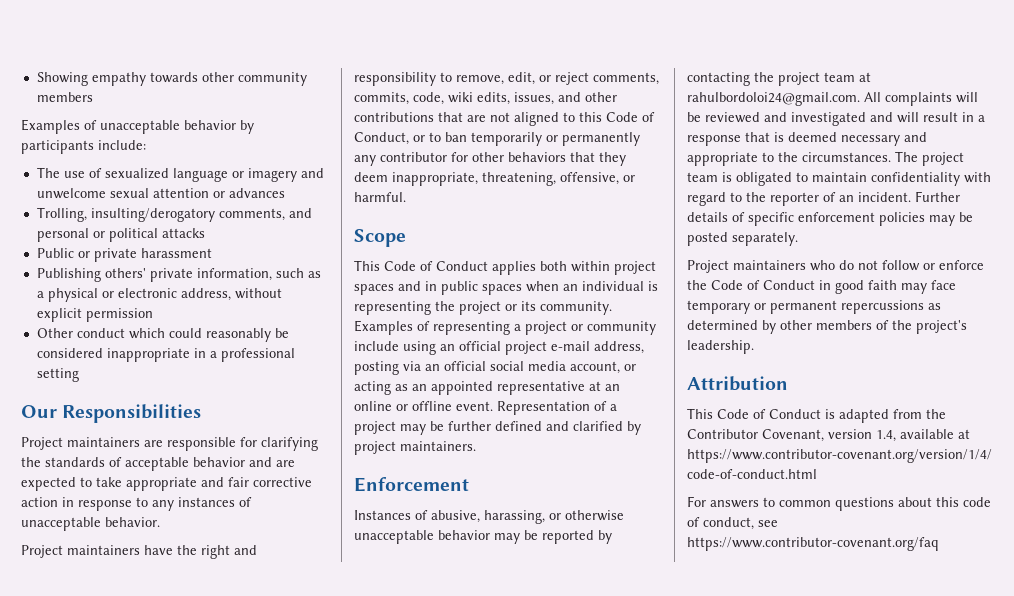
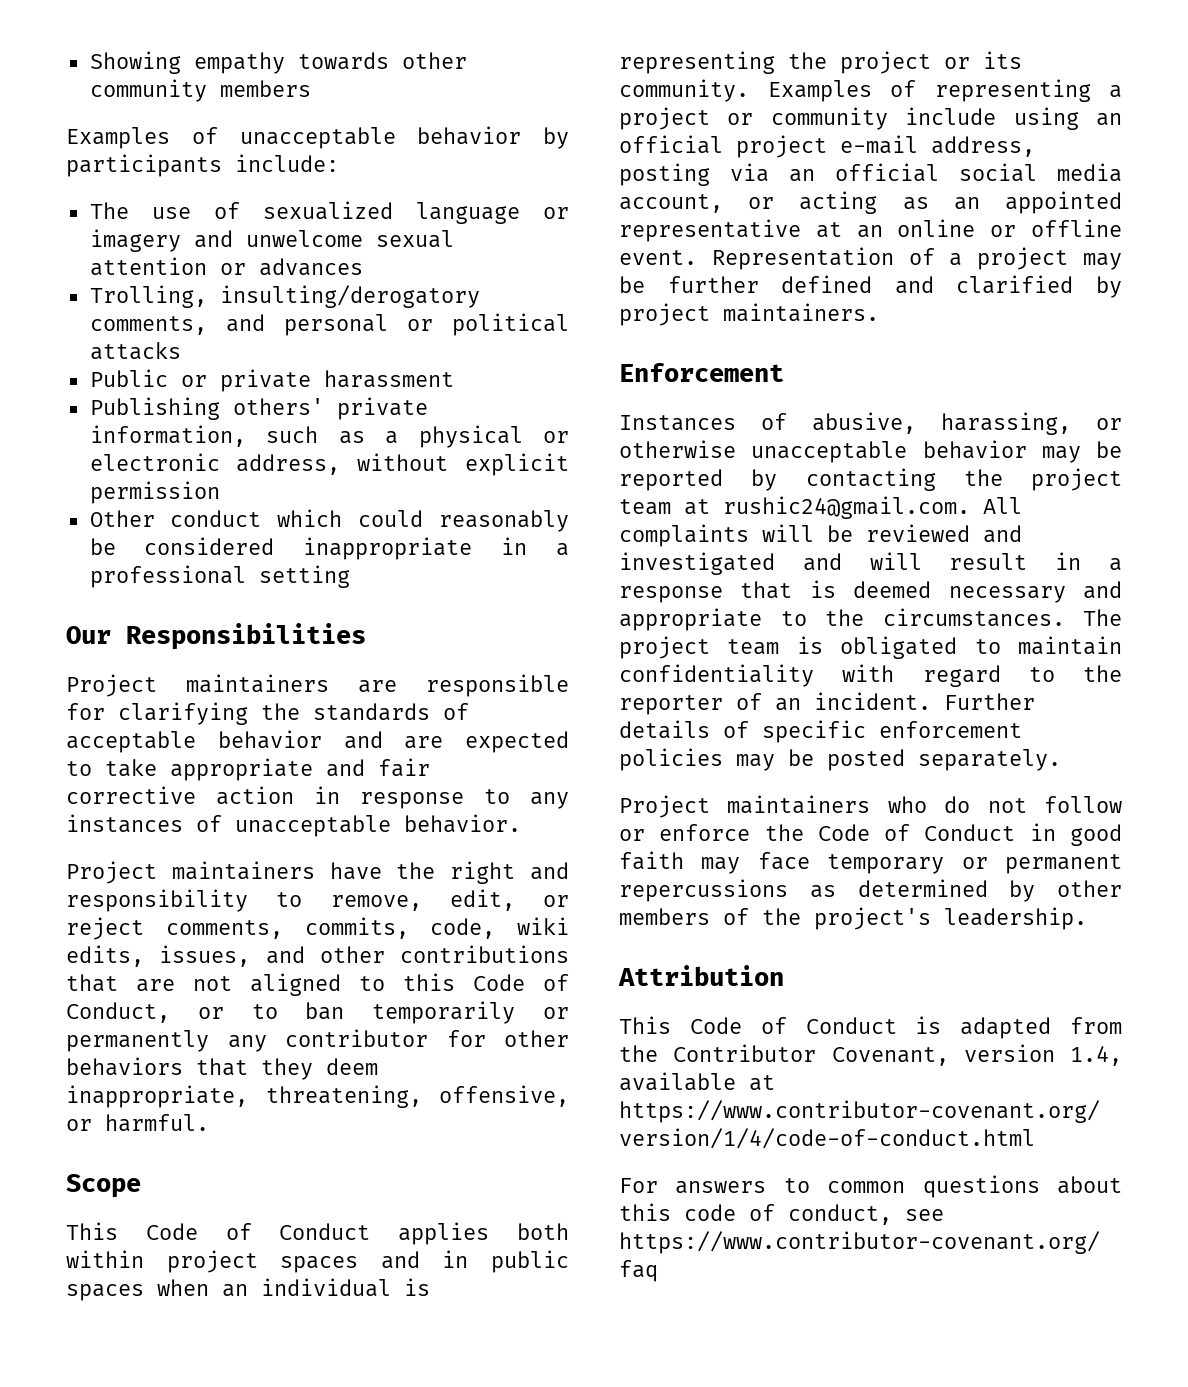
[687,92,860,106] rahulbordoloi24@gmail.com. -> [723,496,970,519] rushic24@gmail.com.

